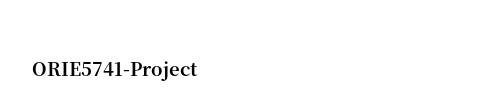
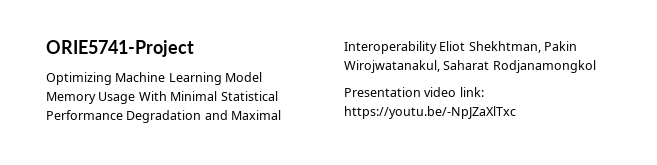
(198, 71) none -> [46,72,263,85] [46,91,278,104] [46,110,282,123] [344,41,578,54] [344,60,596,73] [344,87,484,97] [344,106,516,119] // Optimizing Machine Learning Model Memory Usage With Minimal Statistical Performance Degradation and Maximal Interoperability Eliot Shekhtman, Pakin Wirojwatanakul, Saharat Rodjanamongkol // Presentation video link: https://youtu.be/-NpJZaXlTxc

